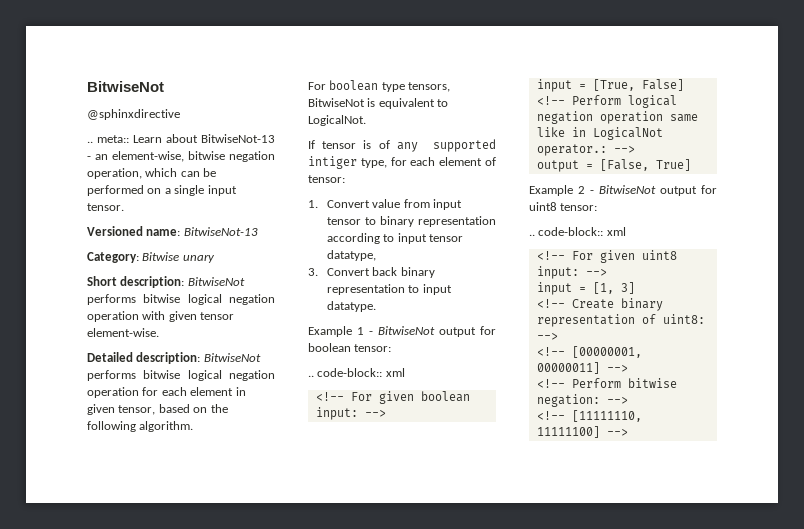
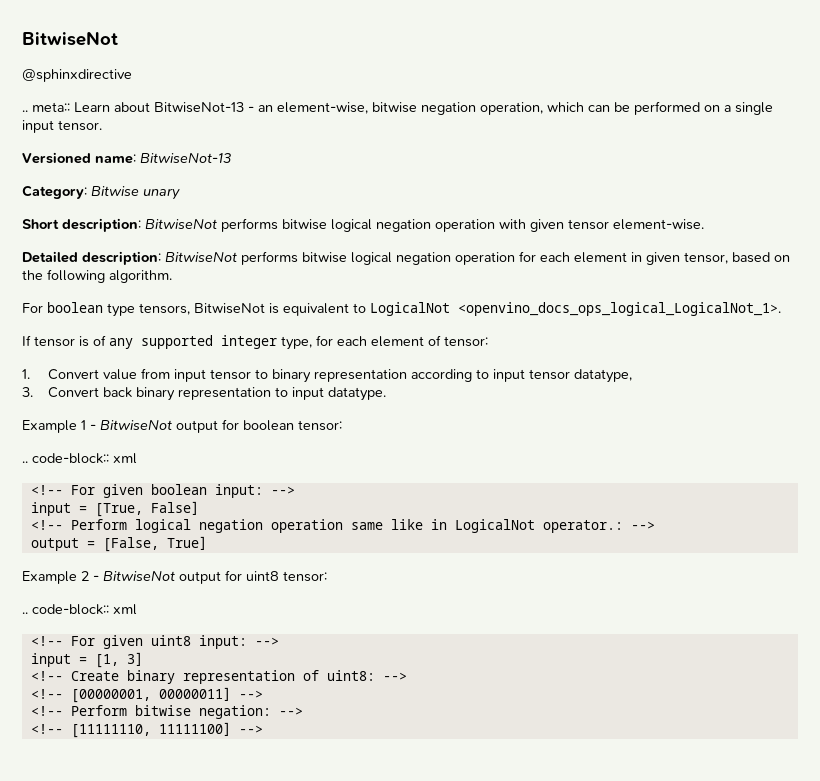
[308,115,366,126] LogicalNot. -> [370,302,781,316] LogicalNot <openvino_docs_ops_logical_LogicalNot_1>.
[308,156,357,169] intiger -> [221,335,277,349] integer

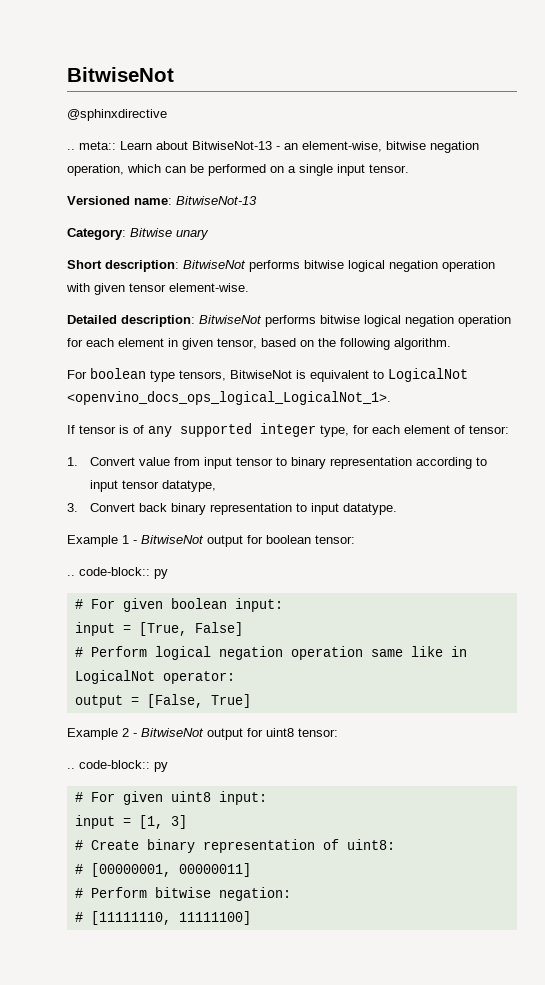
[113,453,137,464] [30,485,63,495] xml // <!-- -> [154,569,168,579] [74,599,83,609] py // #
[270,486,295,495] --> -> (283, 605) none
[30,520,63,530] <!-- -> [74,647,83,657] #
[542,520,655,533] operator.: --> -> [162,671,235,684] operator:
[113,604,137,615] [30,636,63,646] xml // <!-- -> [154,762,168,772] [74,792,83,802] py // #
[254,637,279,646] --> -> (267, 798) none
[30,671,63,681] <!-- -> [74,840,83,850] #
[382,672,407,681] [30,689,63,699] --> // <!-- -> [74,864,83,874] // #
[238,690,263,699] [30,706,63,716] --> // <!-- -> [74,888,83,898] // #
[278,707,303,716] [30,724,63,734] --> // <!-- -> [74,912,83,922] // #
[238,725,263,734] --> -> (251, 918) none

